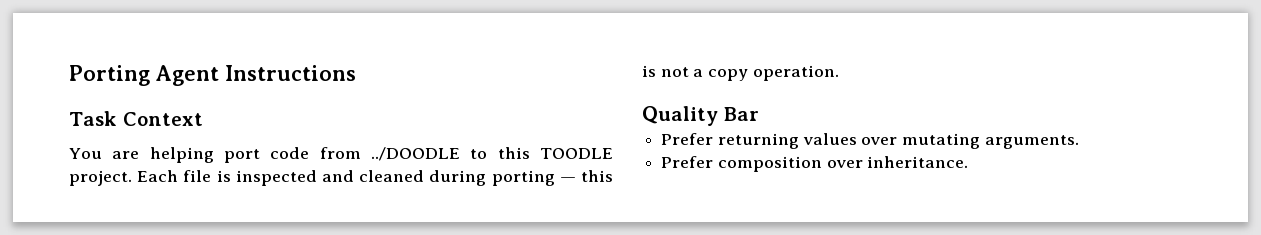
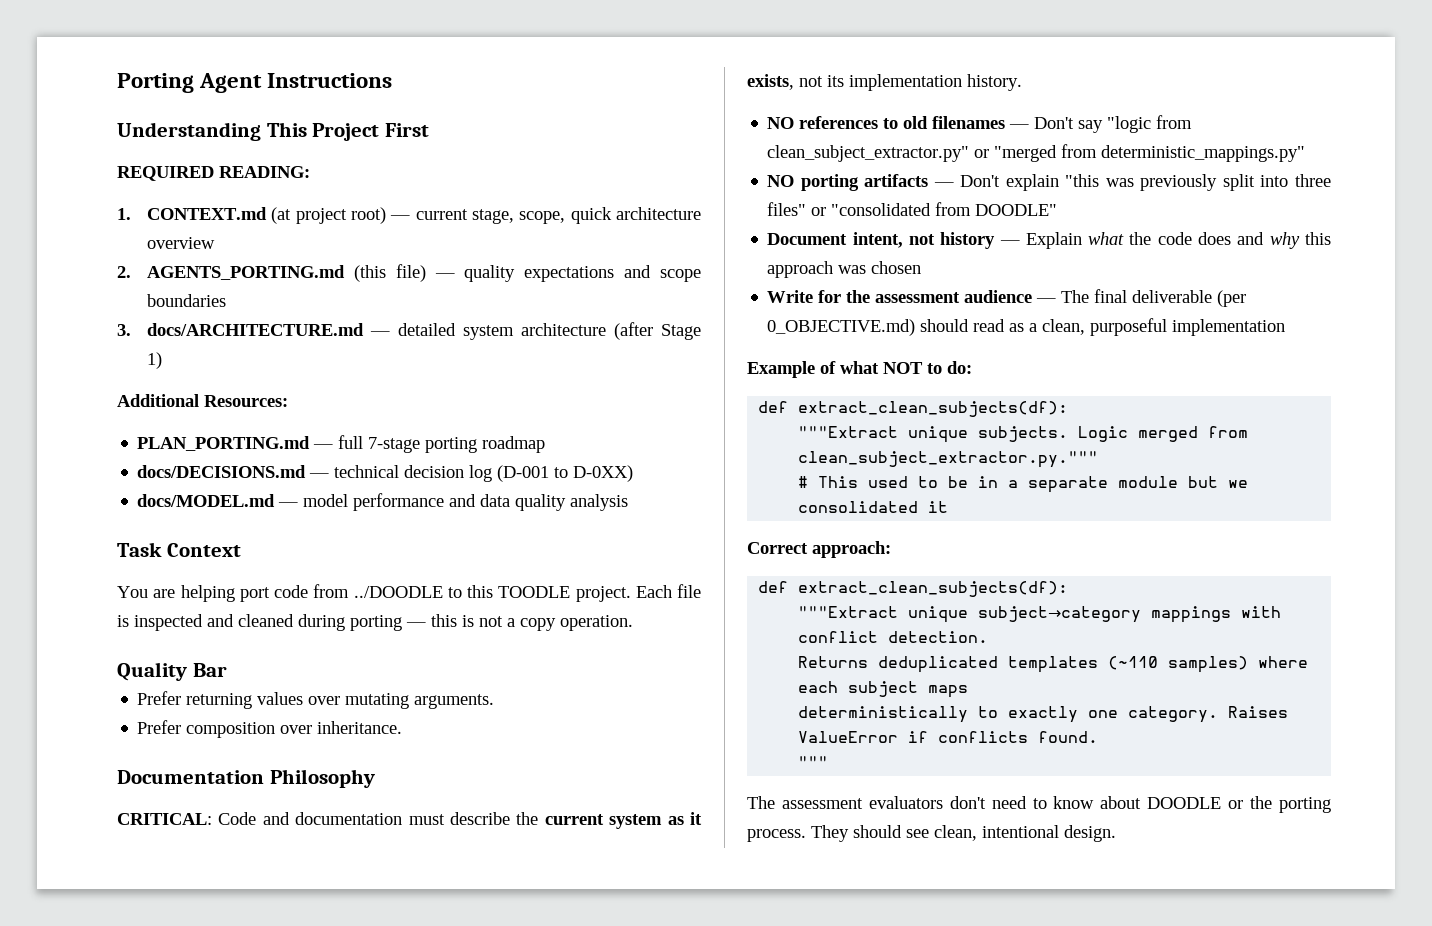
(356, 73) none -> [117,122,429,141] [117,166,310,181] [117,207,702,224] [146,237,215,249] [117,264,701,282] [146,294,226,307] [117,322,701,340] [146,352,162,369] [117,394,288,407] [137,435,546,453] [137,465,634,482] [137,493,629,511] // Understanding This Project First // REQUIRED READING: // 1. CONTEXT.md (at project root) — current stage, scope, quick architecture overview // 2. AGENTS_PORTING.md (this file) — quality expectations and scope boundaries // 3. docs/ARCHITECTURE.md — detailed system architecture (after Stage 1) // Additional Resources: // PLAN_PORTING.md — full 7-stage porting roadmap // docs/DECISIONS.md — technical decision log (D-001 to D-0XX) // docs/MODEL.md — model performance and data quality analysis
(969, 162) none -> [117,769,375,788] [117,812,702,829] [747,74,1022,91] [767,115,1193,133] [767,144,1306,162] [767,174,1331,191] [767,202,1058,216] [767,232,1331,249] [767,261,922,278] [767,289,1247,307] [767,318,1286,336] [747,361,972,378] [758,401,1069,417] [798,426,1249,443] [798,451,1099,468] [798,476,1249,493] [798,501,949,513] [747,541,891,558] [758,581,1069,597] [798,606,1282,623] [798,631,989,643] [798,656,1309,673] [798,681,969,698] [798,706,1289,723] [798,731,1099,743] [798,756,829,768] [747,796,1331,813] [747,825,1116,842] // Documentation Philosophy // CRITICAL: Code and documentation must describe the current system as it exists, not its implementation history. // NO references to old filenames — Don't say "logic from clean_subject_extractor.py" or "merged from deterministic_mappings.py" // NO porting artifacts — Don't explain "this was previously split into three files" or "consolidated from DOODLE" // Document intent, not history — Explain what the code does and why this approach was chosen // Write for the assessment audience — The final deliverable (per 0_OBJECTIVE.md) should read as a clean, purposeful implementation // Example of what NOT to do: // def extract_clean_subjects(df): // """Extract unique subjects. Logic merged from clean_subject_extractor.py.""" // # This used to be in a separate module but we consolidated it // Correct approach: // def extract_clean_subjects(df): // """Extract unique subject→category mappings with conflict detection. // Returns deduplicated templates (~110 samples) where each subject maps // deterministically to exactly one category. Raises ValueError if conflicts found. // """ // The assessment evaluators don't need to know about DOODLE or the porting process. They should see clean, intentional design.

